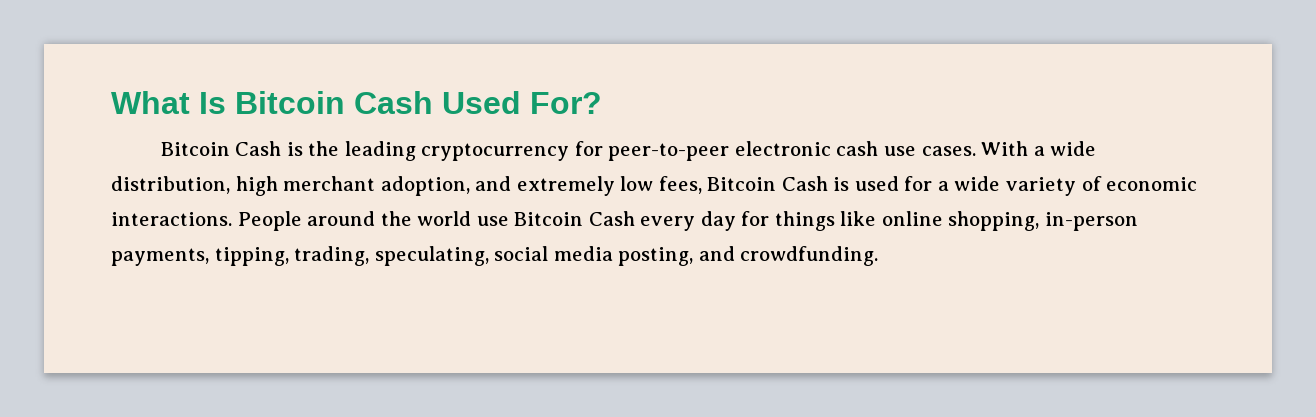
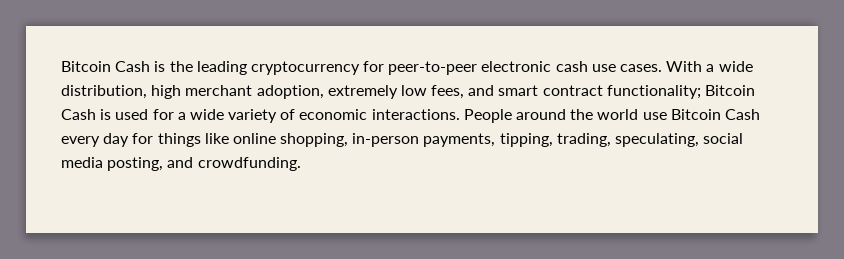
[111,91,602,114] What Is Bitcoin Cash Used For? // -> (61, 66) none
[475,176,512,191] and -> (324, 92) none
(702, 185) none -> [468,85,701,99] and smart contract functionality;

